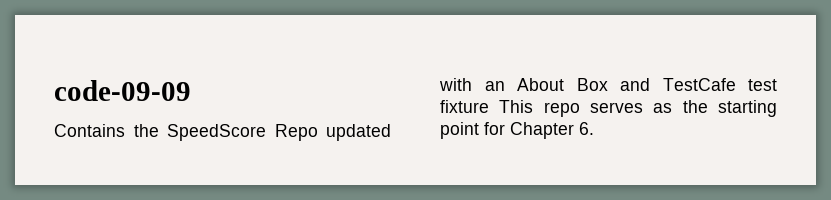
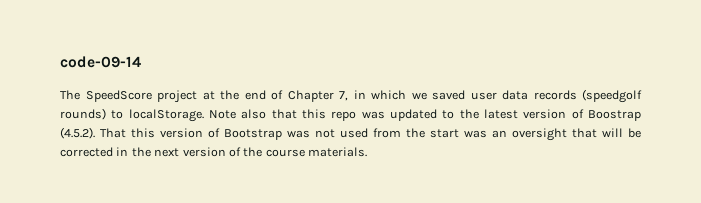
[54,80,191,101] [54,124,391,141] [439,78,777,91] [440,100,777,117] [440,122,594,139] code-09-09 // Contains the SpeedScore Repo updated with an About Box and TestCafe test fixture This repo serves as the starting point for Chapter 6. -> [60,56,141,68] [60,89,642,103] [60,108,641,122] [60,127,641,141] [60,147,367,157] code-09-14 // The SpeedScore project at the end of Chapter 7, in which we saved user data records (speedgolf rounds) to localStorage. Note also that this repo was updated to the latest version of Boostrap (4.5.2). That this version of Bootstrap was not used from the start was an oversight that will be corrected in the next version of the course materials.

